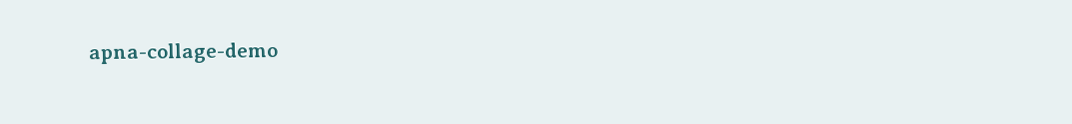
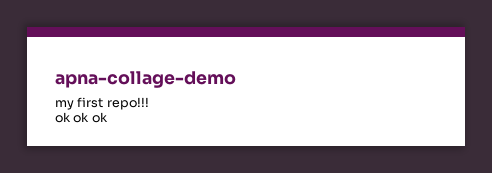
(278, 53) none -> [55,97,149,110] [55,112,108,123] // my first repo!!! // ok ok ok

